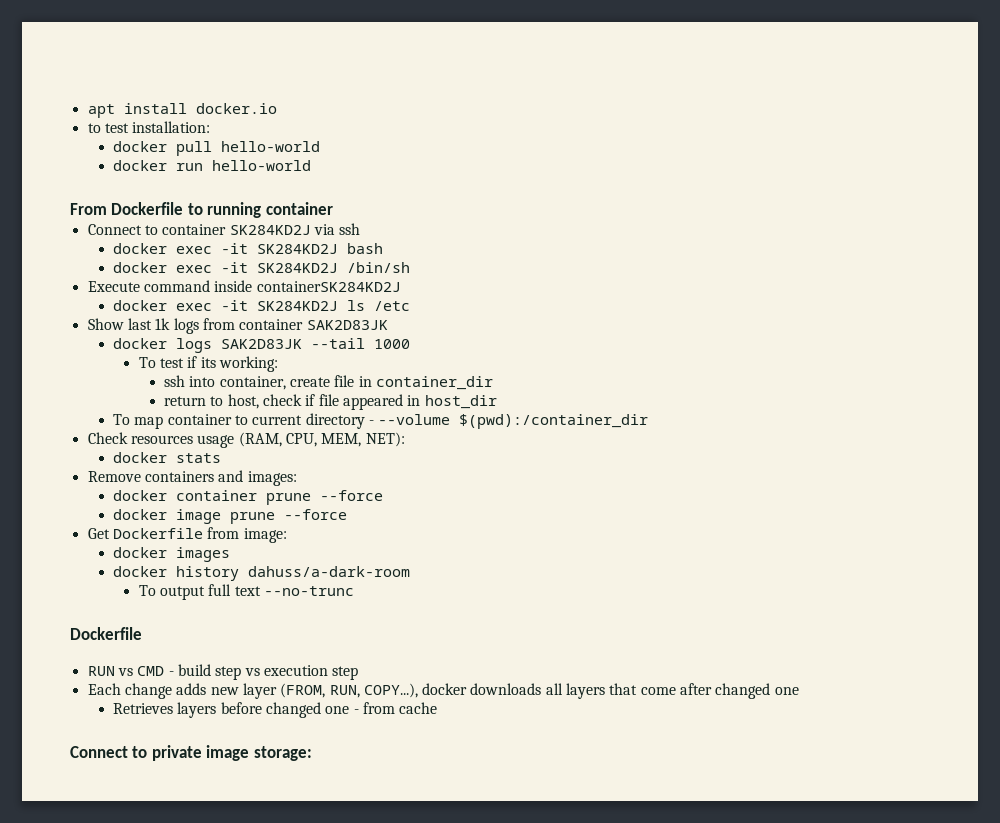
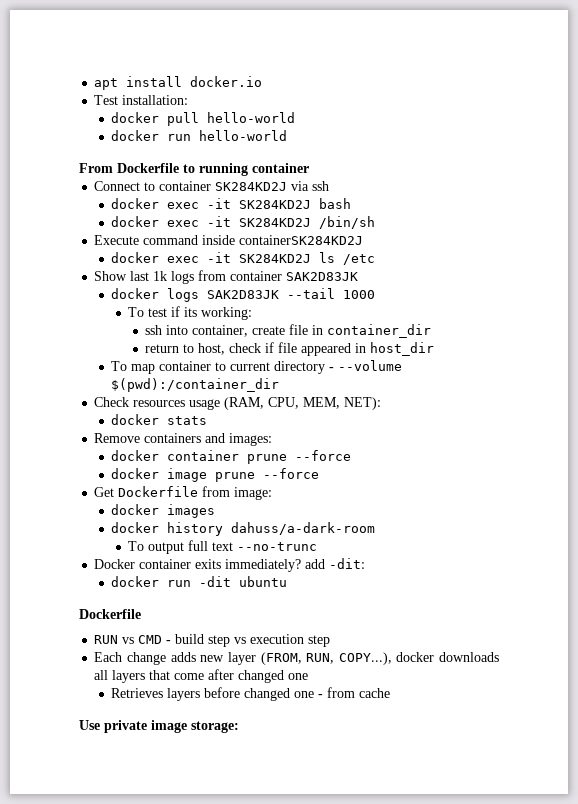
[87,123,129,133] to test -> [94,95,119,105] Test
(354, 591) none -> [94,558,366,572] [111,576,288,587] // Docker container exits immediately? add -dit: // docker run -dit ubuntu
[70,746,148,758] Connect to -> [79,720,100,730] Use

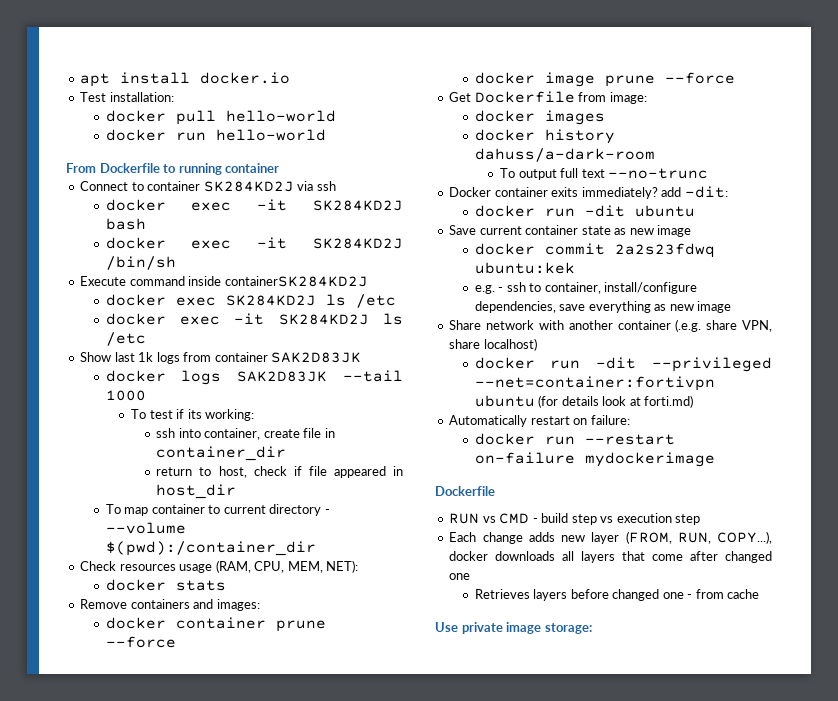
(364, 240) none -> [105,294,396,308] // docker exec SK284KD2J ls /etc
(288, 581) none -> [449,225,692,237] [474,243,715,258] [474,262,575,274] [474,282,698,294] [474,301,732,313] [449,319,772,332] [449,338,537,351] [474,357,772,372] [474,376,715,391] [474,395,694,408] [449,415,630,427] [474,433,675,445] [474,452,715,467] // Save current container state as new image // docker commit 2a2s23fdwq ubuntu:kek // e.g. - ssh to container, install/configure dependencies, save everything as new image // Share network with another container (.e.g. share VPN, share localhost) // docker run -dit --privileged --net=container:fortivpn ubuntu (for details look at forti.md) // Automatically restart on failure: // docker run --restart on-failure mydockerimage

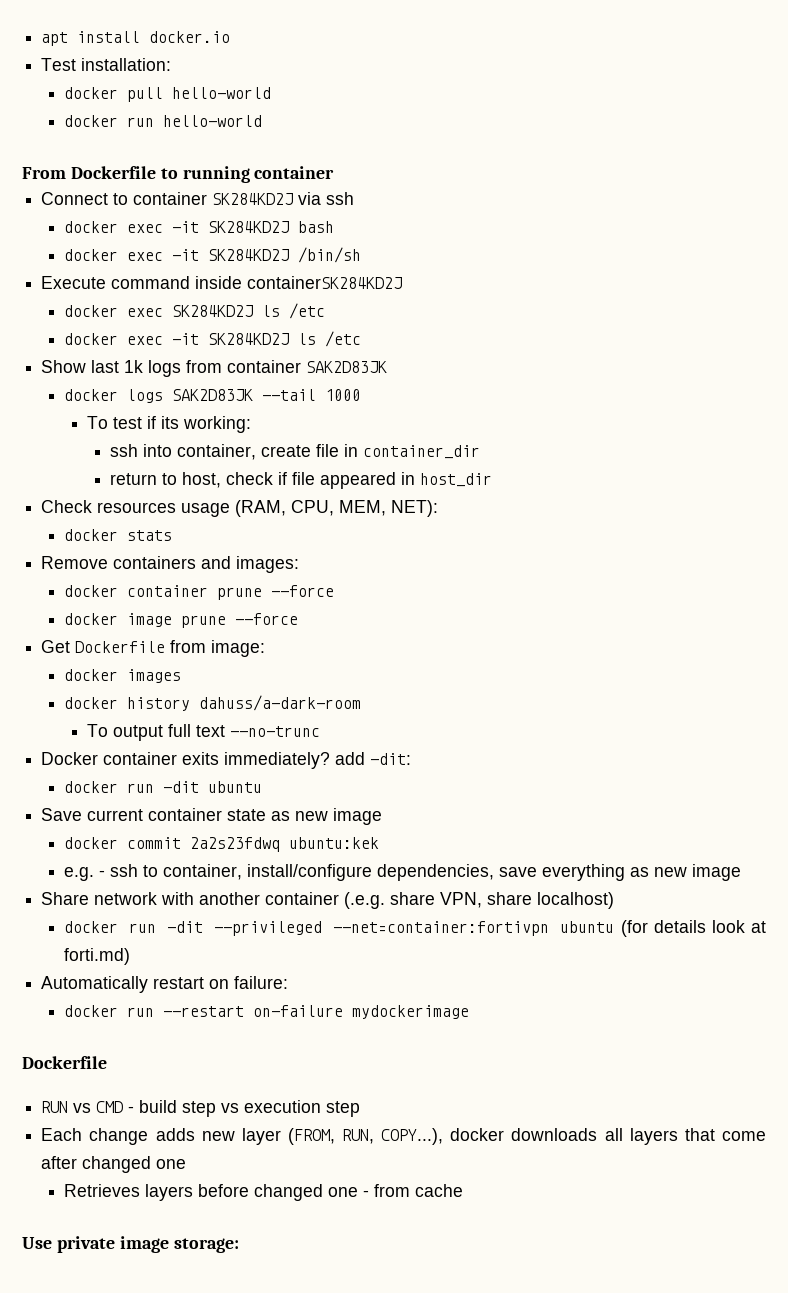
[105,504,330,516] [105,522,186,534] [105,541,316,556] // To map container to current directory - --volume $(pwd):/container_dir -> (493, 480) none

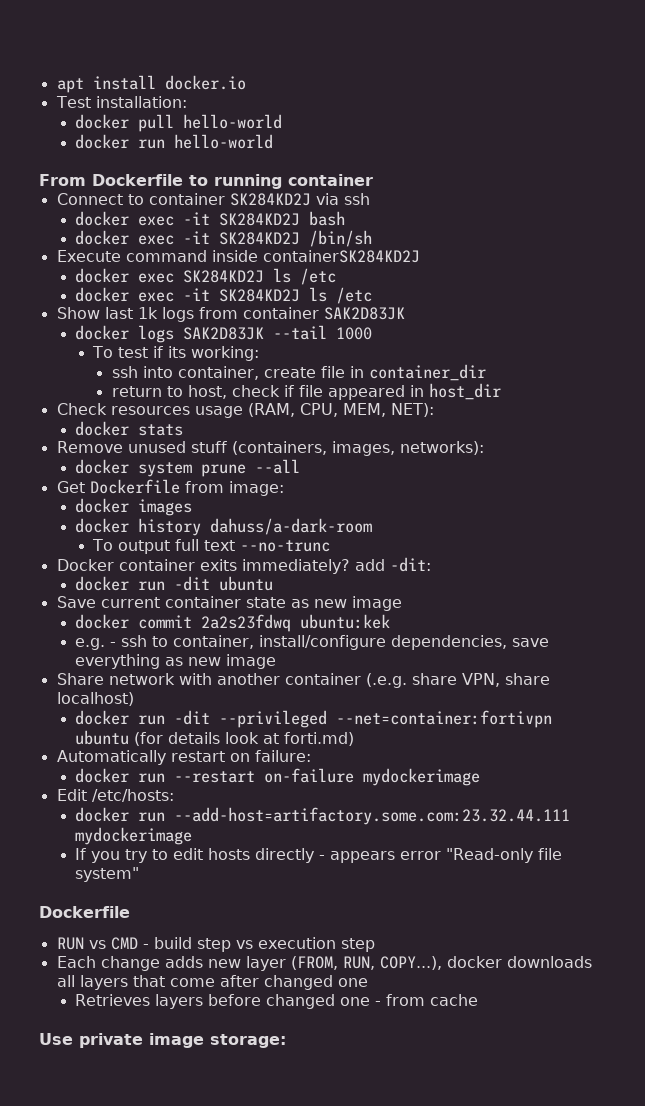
[113,556,300,573] [64,585,335,600] [64,613,299,628] containers and images: // docker container prune --force // docker image prune --force -> [127,441,484,456] [74,459,300,477] unused stuff (containers, images, networks): // docker system prune --all
(470, 1012) none -> [56,789,174,802] [74,807,570,825] [74,827,192,845] [74,848,562,863] [74,867,139,882] // Edit /etc/hosts: // docker run --add-host=artifactory.some.com:23.32.44.111 mydockerimage // If you try to edit hosts directly - appears error "Read-only file system"

